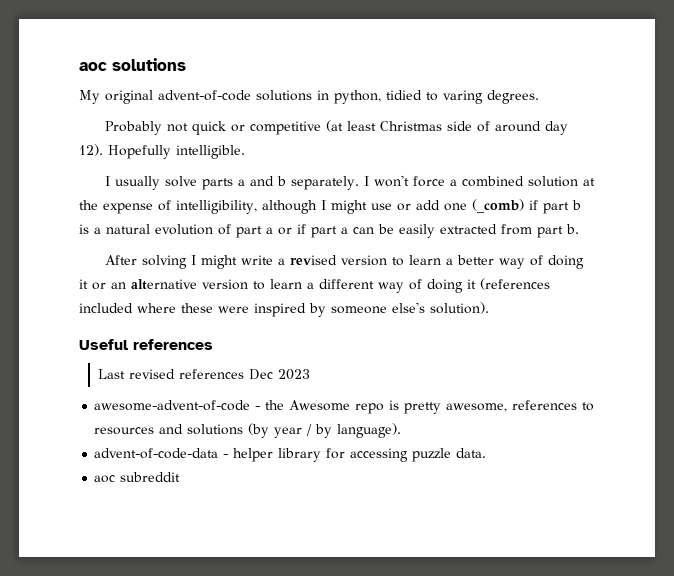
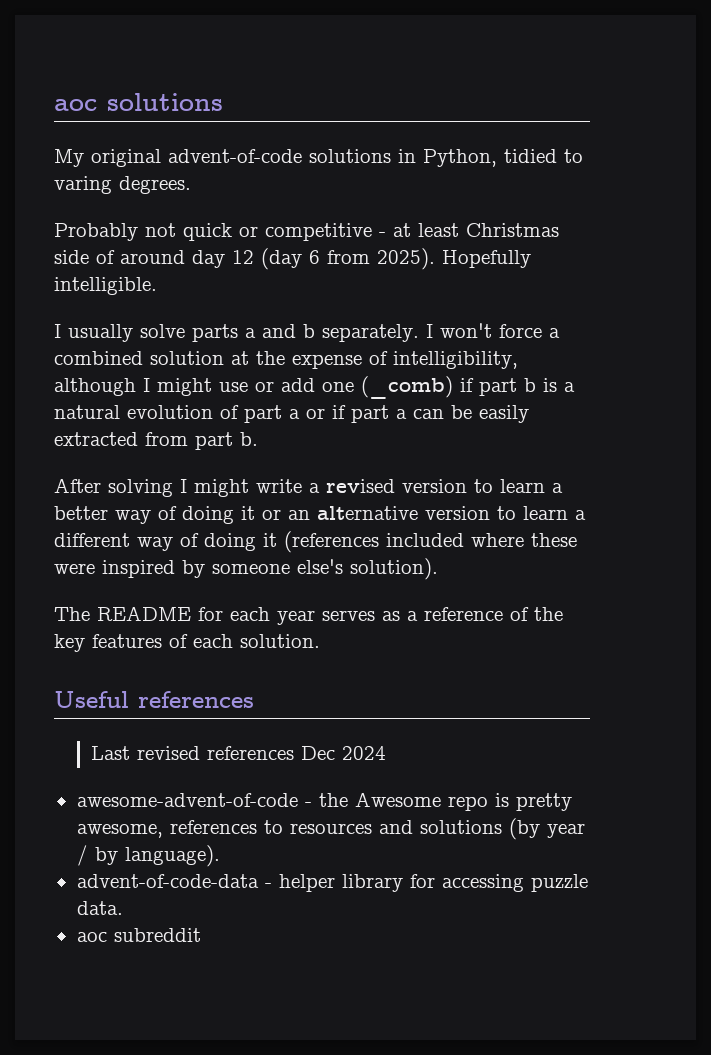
[334,90,381,104] python, -> [423,149,497,167] Python,
[325,120,343,132] (at -> [379,223,411,237] - at
[79,144,103,156] 12). -> [232,248,435,270] 12 (day 6 from 2025).
(489, 308) none -> [54,606,563,625] [54,634,320,652] // The README for each year serves as a reference of the key features of each solution.
[277,369,310,380] 2023 -> [342,746,387,760] 2024

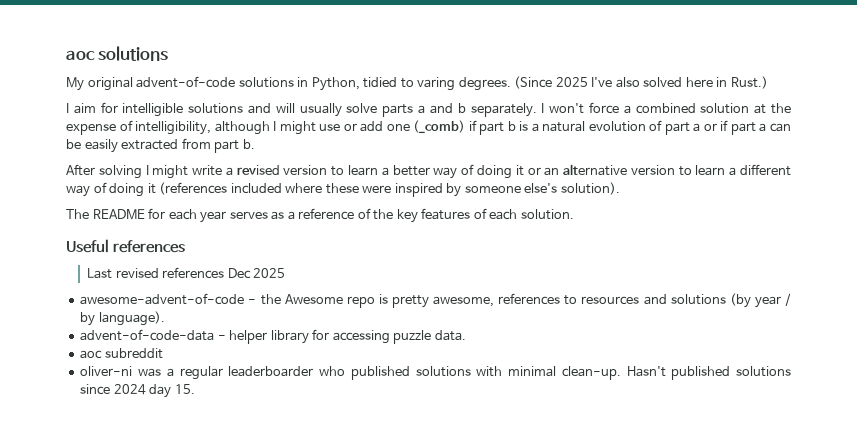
[54,223,559,241] [54,248,531,270] [54,277,157,295] [54,324,61,338] // Probably not quick or competitive - at least Christmas side of around day 12 (day 6 from 2025). Hopefully intelligible. // I -> [514,76,768,89] [66,102,295,117] (Since 2025 I've also solved here in Rust.) // I aim for intelligible solutions and will
[342,746,387,760] 2024 -> [253,268,286,278] 2025
(201, 935) none -> [80,366,792,380] [80,384,195,398] // oliver-ni was a regular leaderboarder who published solutions with minimal clean-up. Hasn't published solutions since 2024 day 15.

